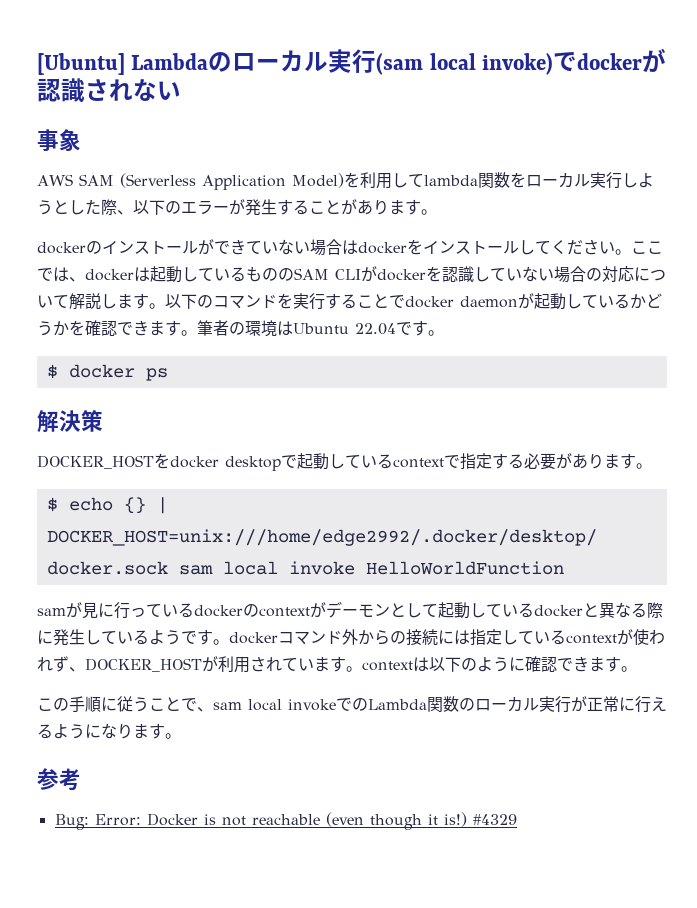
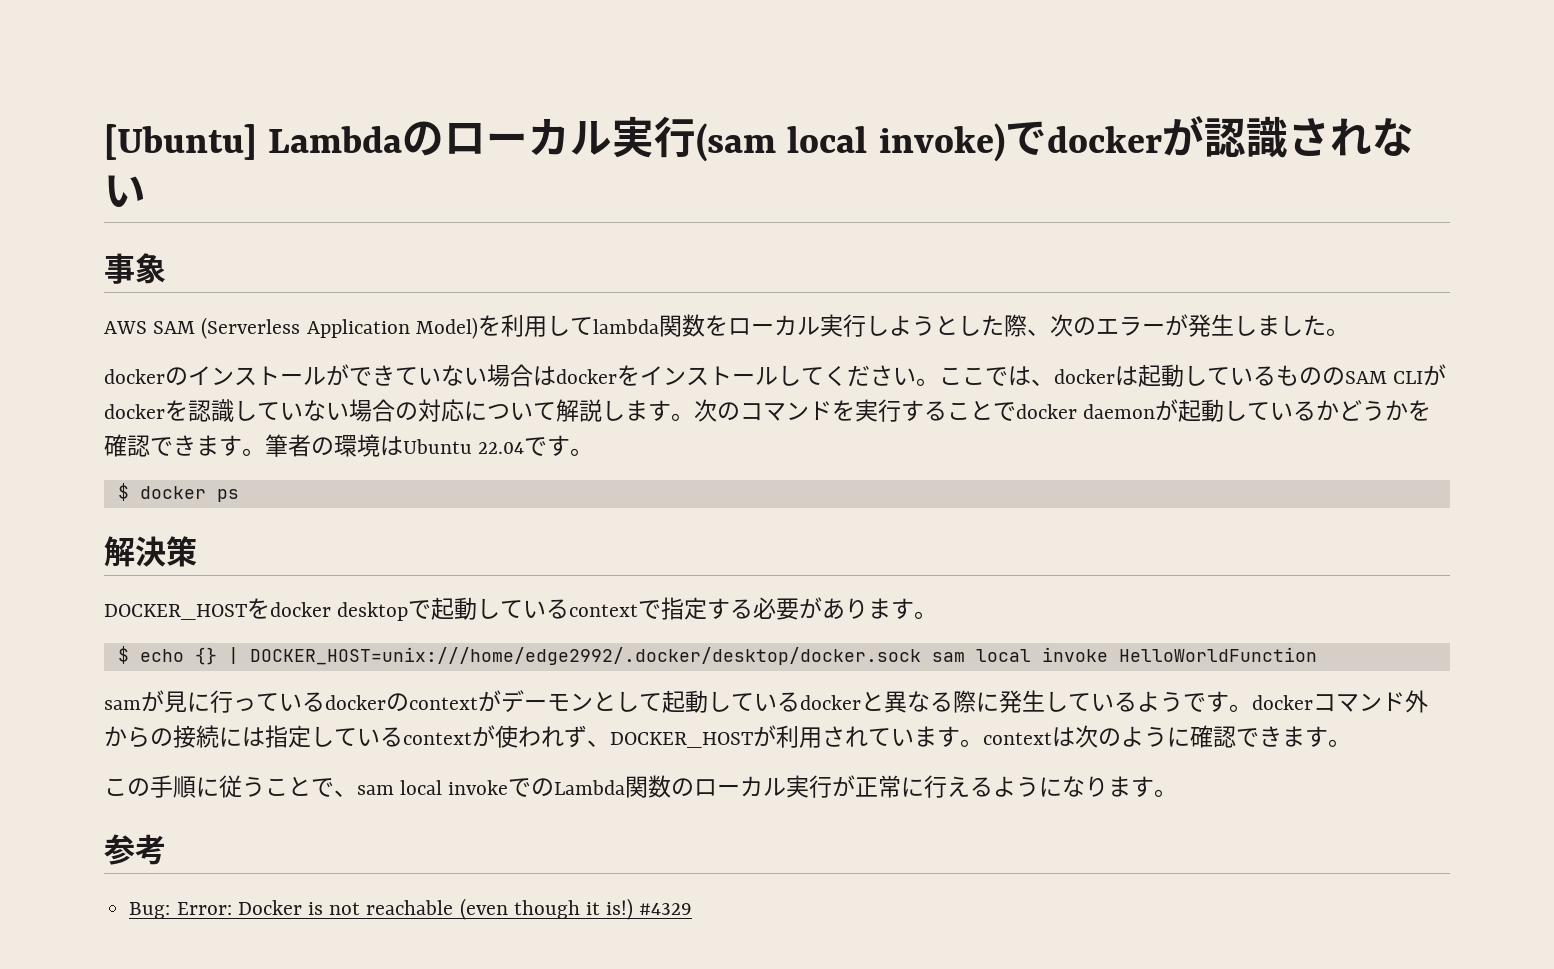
[133,200,165,215] 以下 -> [1049,314,1073,337] 次
[277,199,421,215] することがあります -> [1233,315,1326,336] しました
[165,294,197,309] 以下 -> [694,399,717,422] 次
[429,657,461,672] 以下 -> [1075,725,1098,748] 次

